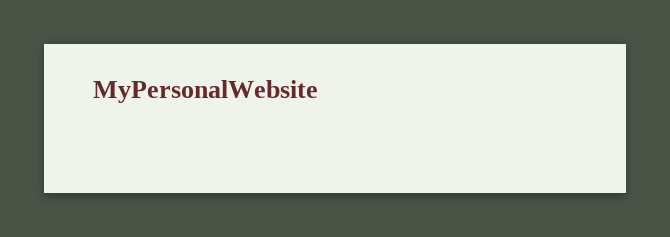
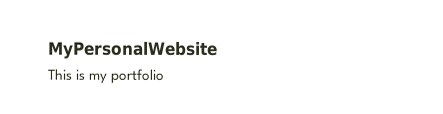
(318, 91) none -> [47,68,165,84] // This is my portfolio

